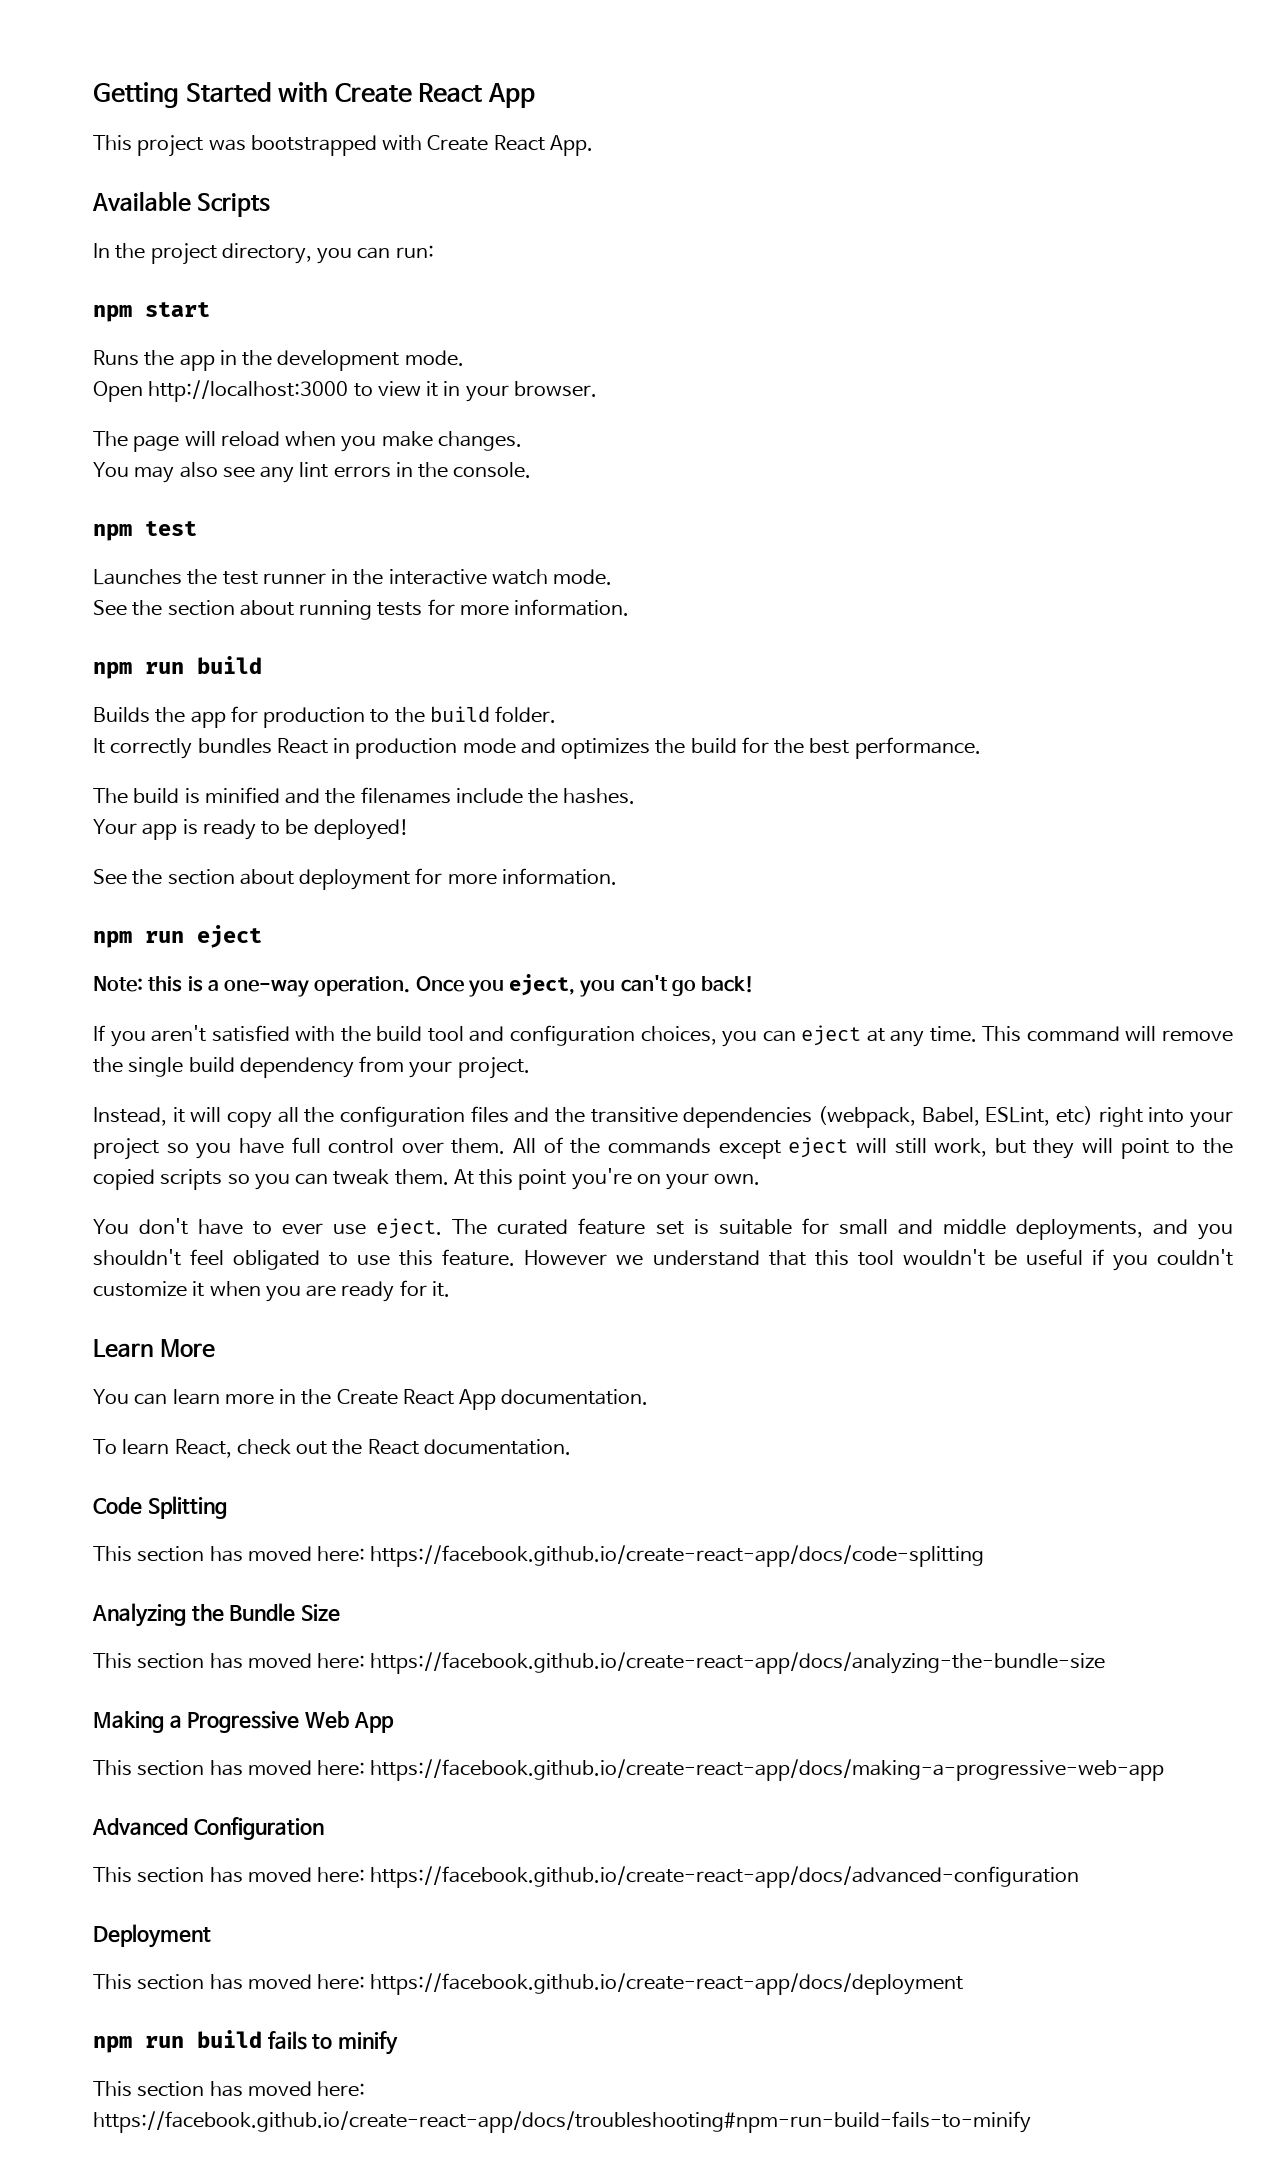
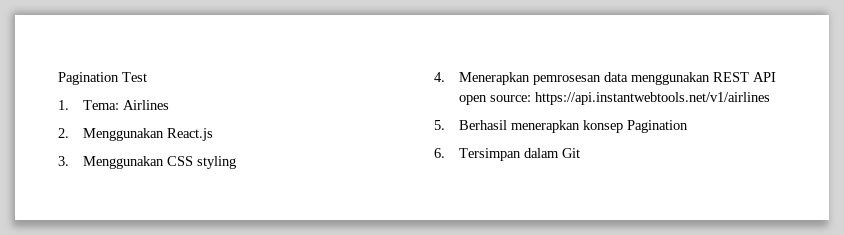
[93,82,536,108] [93,135,593,157] [92,191,271,217] [93,243,434,265] [93,302,210,322] [93,350,464,371] [93,380,597,402] [93,431,522,452] [93,462,532,483] [93,521,197,541] [93,569,613,585] [93,599,630,620] [93,656,262,679] [93,706,557,728] [93,737,981,759] [93,787,636,804] [93,819,409,840] [93,868,617,890] [93,925,262,948] [93,974,755,997] [93,1025,1233,1047] [93,1056,530,1079] [93,1106,1234,1128] [93,1137,1233,1160] [93,1168,761,1190] [93,1218,1233,1240] [93,1249,1233,1271] [93,1280,450,1302] [93,1339,216,1358] [93,1389,649,1410] [93,1439,571,1458] [93,1496,227,1519] [93,1545,985,1567] [92,1603,340,1627] [93,1652,1106,1674] [93,1711,394,1733] [93,1759,1165,1781] [92,1817,324,1840] [93,1866,1080,1888] [93,1924,211,1948] [93,1973,964,1995] [93,2030,399,2055] [93,2081,366,2097] [93,2111,1031,2133] Getting Started with Create React App // This project was bootstrapped with Create React App. // Available Scripts // In the project directory, you can run: // npm start // Runs the app in the development mode. // Open http://localhost:3000 to view it in your browser. // The page will reload when you make changes. // You may also see any lint errors in the console. // npm test // Launches the test runner in the interactive watch mode. // See the section about running tests for more information. // npm run build // Builds the app for production to the build folder. // It correctly bundles React in production mode and optimizes the build for the best performance. // The build is minified and the filenames include the hashes. // Your app is ready to be deployed! // See the section about deployment for more information. // npm run eject // Note: this is a one-way operation. Once you eject, you can't go back! // If you aren't satisfied with the build tool and configuration choices, you can eject at any time. This command will remove the single build dependency from your project. // Instead, it will copy all the configuration files and the transitive dependencies (webpack, Babel, ESLint, etc) right into your project so you have full control over them. All of the commands except eject will still work, but they will point to the copied scripts so you can tweak them. At this point you're on your own. // You don't have to ever use eject. The curated feature set is suitable for small and middle deployments, and you shouldn't feel obligated to use this feature. However we understand that this tool wouldn't be useful if you couldn't customize it when you are ready for it. // Learn More // You can learn more in the Create React App documentation. // To learn React, check out the React documentation. // Code Splitting // This section has moved here: https://facebook.github.io/create-react-app/docs/code-splitting // Analyzing the Bundle Size // This section has moved here: https://facebook.github.io/create-react-app/docs/analyzing-the-bundle-size // Making a Progressive Web App // This section has moved here: https://facebook.github.io/create-react-app/docs/making-a-progressive-web-app // Advanced Configuration // This section has moved here: https://facebook.github.io/create-react-app/docs/advanced-configuration // Deployment // This section has moved here: https://facebook.github.io/create-react-app/docs/deployment // npm run build fails to minify // This section has moved here: https://facebook.github.io/create-react-app/docs/troubleshooting#npm-run-build-fails-to-minify -> [58,72,147,85] [58,100,169,110] [58,128,213,141] [58,156,236,169] [434,72,776,85] [458,92,770,105] [434,120,688,133] [434,148,580,161] Pagination Test // 1. Tema: Airlines // 2. Menggunakan React.js // 3. Menggunakan CSS styling // 4. Menerapkan pemrosesan data menggunakan REST API open source: https://api.instantwebtools.net/v1/airlines // 5. Berhasil menerapkan konsep Pagination // 6. Tersimpan dalam Git

